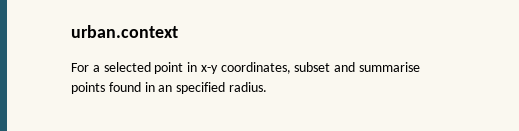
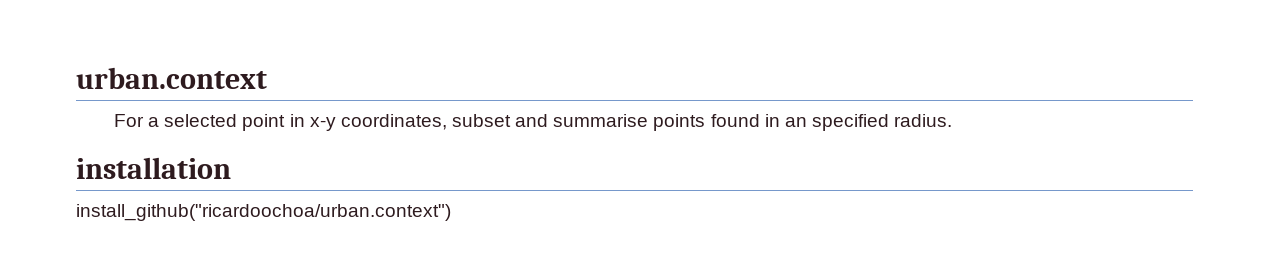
(267, 87) none -> [76,157,231,179] [76,204,451,221] // installation // install_github("ricardoochoa/urban.context")

